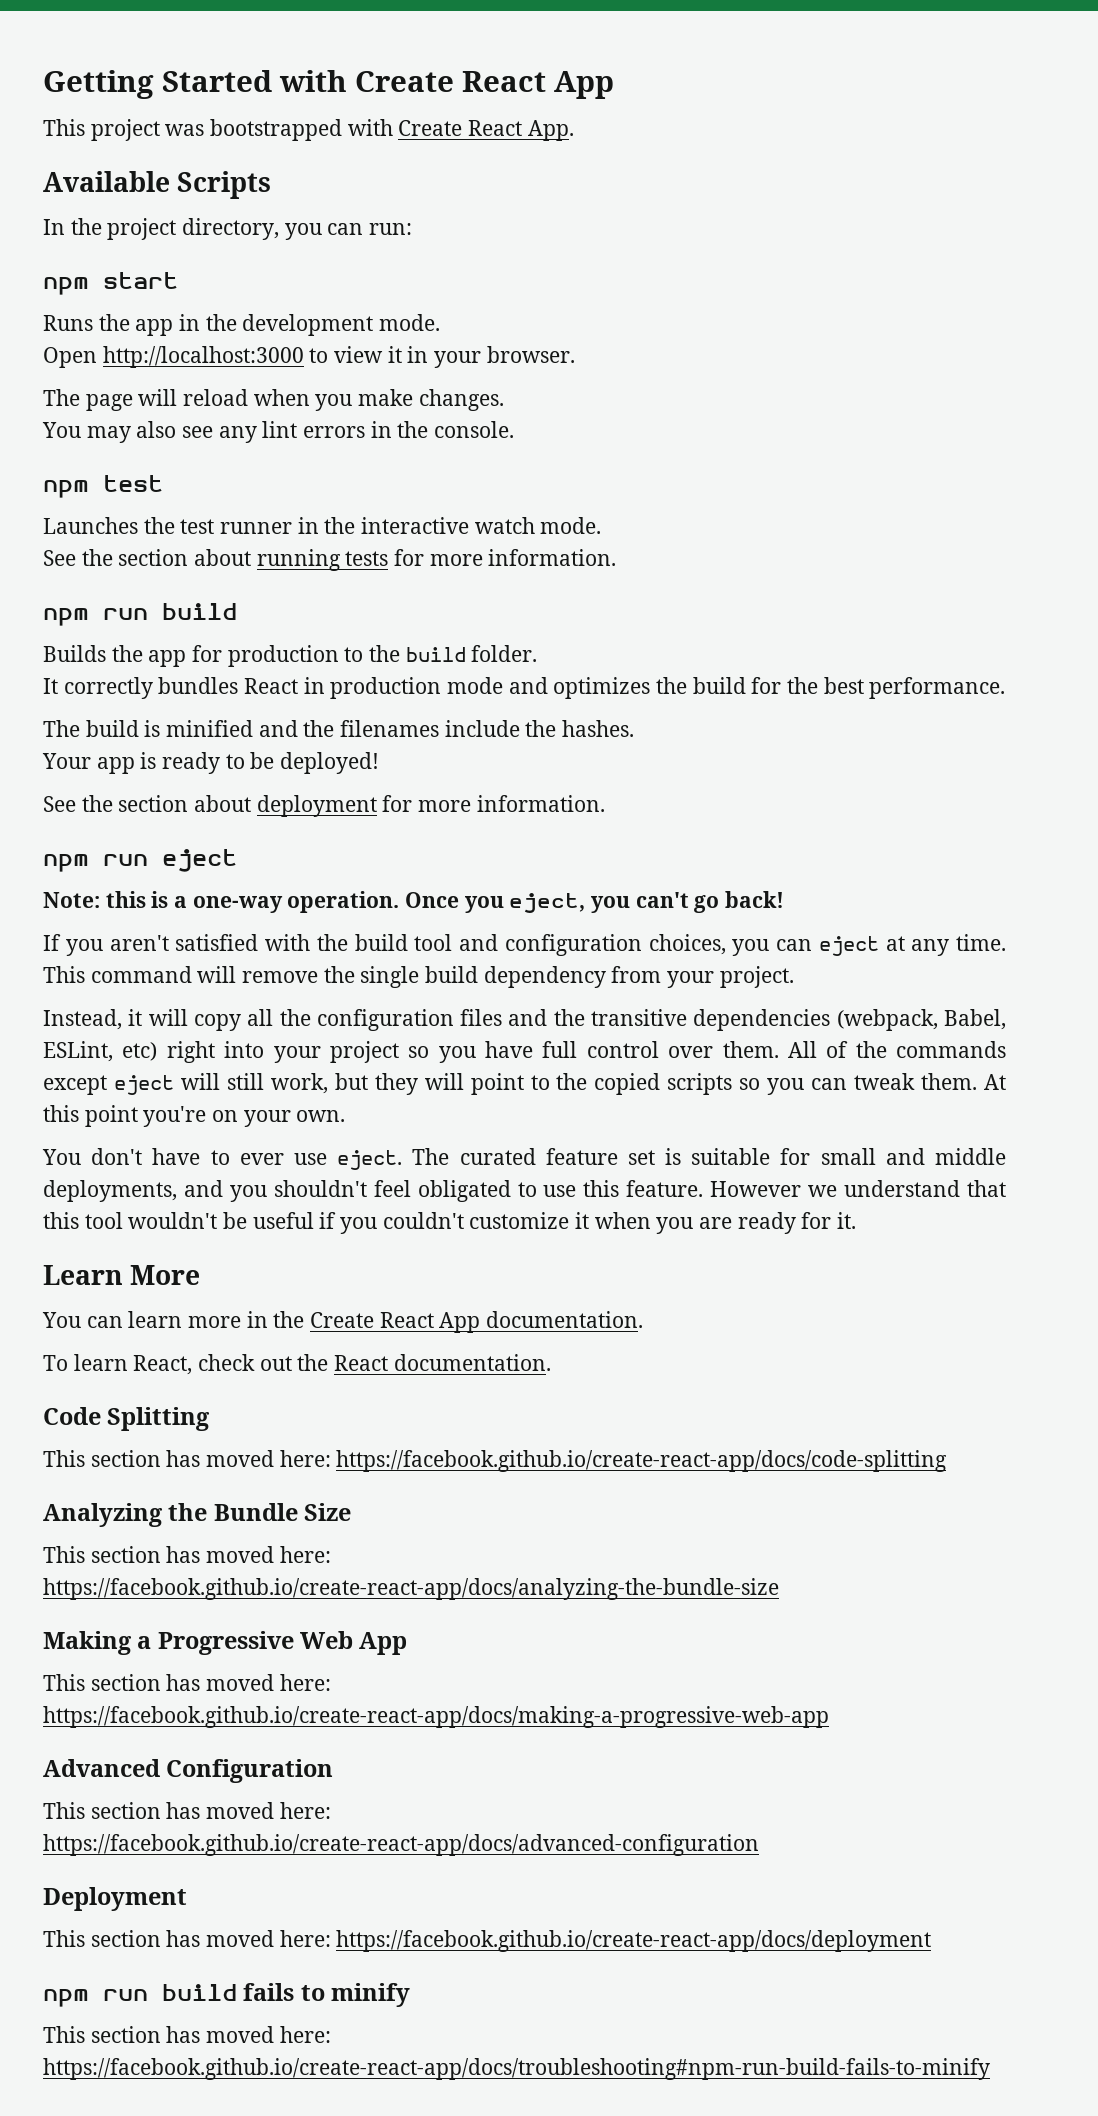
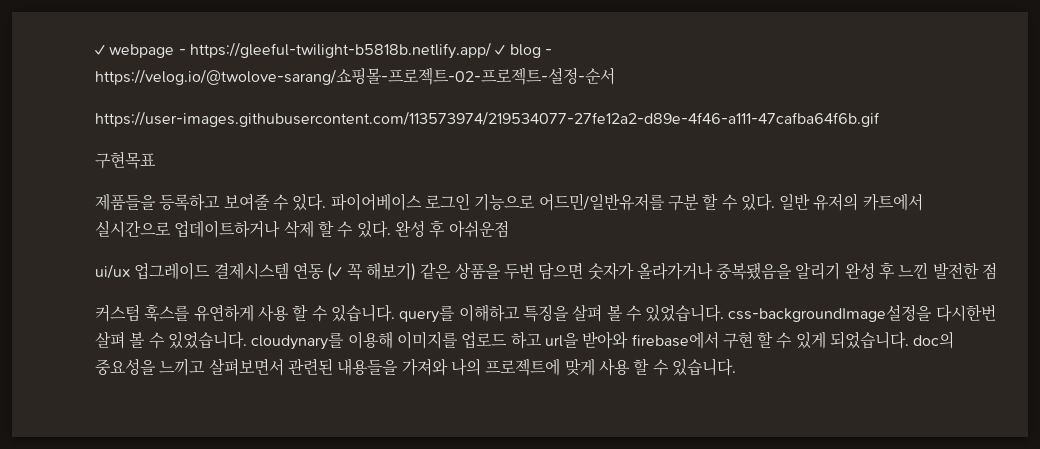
[43,70,614,99] [43,119,574,141] [43,171,272,199] [43,218,413,240] [43,272,178,295] [43,314,441,336] [43,346,575,368] [43,389,504,411] [42,421,515,443] [43,475,163,498] [43,517,602,534] [43,549,617,571] [43,603,237,626] [43,645,538,667] [43,677,1006,699] [43,720,635,737] [42,752,380,774] [43,795,605,817] [43,849,237,872] [43,891,785,913] [43,934,1006,956] [43,966,794,988] [43,1009,1006,1031] [43,1041,1006,1063] [43,1073,1007,1095] [43,1105,346,1127] [42,1148,1006,1170] [43,1180,1006,1202] [43,1212,857,1234] [43,1265,201,1285] [42,1311,644,1333] [43,1354,551,1375] [43,1407,211,1431] [43,1450,948,1472] [43,1503,352,1527] [43,1546,331,1563] [43,1578,779,1600] [43,1631,408,1655] [43,1674,331,1691] [43,1706,829,1728] [43,1759,334,1783] [43,1802,331,1819] [43,1834,759,1856] [43,1887,187,1911] [43,1930,932,1952] [43,1983,411,2007] [43,2026,331,2043] [43,2058,990,2080] Getting Started with Create React App // This project was bootstrapped with Create React App. // Available Scripts // In the project directory, you can run: // npm start // Runs the app in the development mode. // Open http://localhost:3000 to view it in your browser. // The page will reload when you make changes. // You may also see any lint errors in the console. // npm test // Launches the test runner in the interactive watch mode. // See the section about running tests for more information. // npm run build // Builds the app for production to the build folder. // It correctly bundles React in production mode and optimizes the build for the best performance. // The build is minified and the filenames include the hashes. // Your app is ready to be deployed! // See the section about deployment for more information. // npm run eject // Note: this is a one-way operation. Once you eject, you can't go back! // If you aren't satisfied with the build tool and configuration choices, you can eject at any time. This command will remove the single build dependency from your project. // Instead, it will copy all the configuration files and the transitive dependencies (webpack, Babel, ESLint, etc) right into your project so you have full control over them. All of the commands except eject will still work, but they will point to the copied scripts so you can tweak them. At this point you're on your own. // You don't have to ever use eject. The curated feature set is suitable for small and middle deployments, and you shouldn't feel obligated to use this feature. However we understand that this tool wouldn't be useful if you couldn't customize it when you are ready for it. // Learn More // You can learn more in the Create React App documentation. // To learn React, check out the React documentation. // Code Splitting // This section has moved here: https://facebook.github.io/create-react-app/docs/code-splitting // Analyzing the Bundle Size // This section has moved here: https://facebook.github.io/create-react-app/docs/analyzing-the-bundle-size // Making a Progressive Web App // This section has moved here: https://facebook.github.io/create-react-app/docs/making-a-progressive-web-app // Advanced Configuration // This section has moved here: https://facebook.github.io/create-react-app/docs/advanced-configuration // Deployment // This section has moved here: https://facebook.github.io/create-react-app/docs/deployment // npm run build fails to minify // This section has moved here: https://facebook.github.io/create-react-app/docs/troubleshooting#npm-run-build-fails-to-minify -> [95,42,552,59] [95,67,615,85] [95,111,880,127] [95,151,156,169] [95,193,923,211] [95,220,509,238] [95,262,998,281] [95,304,996,323] [95,331,955,350] [95,358,736,376] ✓ webpage - https://gleeful-twilight-b5818b.netlify.app/ ✓ blog - https://velog.io/@twolove-sarang/쇼핑몰-프로젝트-02-프로젝트-설정-순서 // https://user-images.githubusercontent.com/113573974/219534077-27fe12a2-d89e-4f46-a111-47cafba64f6b.gif // 구현목표 // 제품들을 등록하고 보여줄 수 있다. 파이어베이스 로그인 기능으로 어드민/일반유저를 구분 할 수 있다. 일반 유저의 카트에서 실시간으로 업데이트하거나 삭제 할 수 있다. 완성 후 아쉬운점 // ui/ux 업그레이드 결제시스템 연동 (✓ 꼭 해보기) 같은 상품을 두번 담으면 숫자가 올라가거나 중복됐음을 알리기 완성 후 느낀 발전한 점 // 커스텀 훅스를 유연하게 사용 할 수 있습니다. query를 이해하고 특징을 살펴 볼 수 있었습니다. css-backgroundImage설정을 다시한번 살펴 볼 수 있었습니다. cloudynary를 이용해 이미지를 업로드 하고 url을 받아와 firebase에서 구현 할 수 있게 되었습니다. doc의 중요성을 느끼고 살펴보면서 관련된 내용들을 가져와 나의 프로젝트에 맞게 사용 할 수 있습니다.

